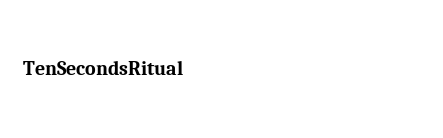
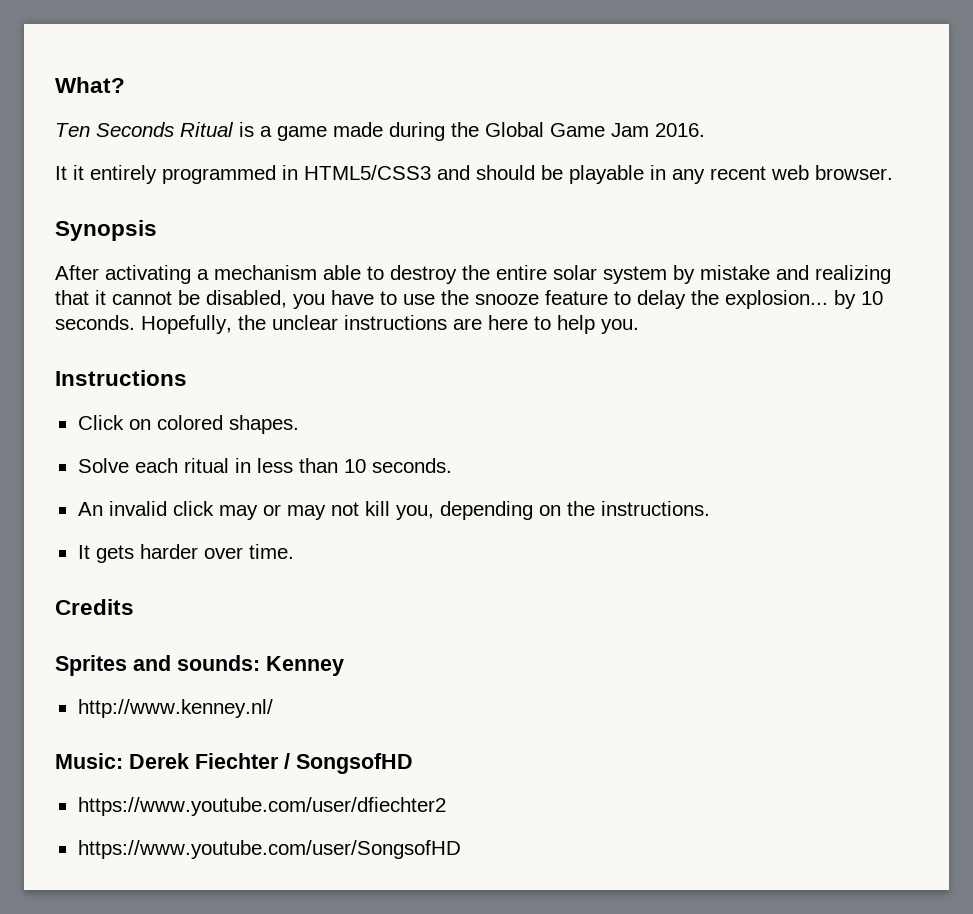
[23,60,183,75] TenSecondsRitual -> [55,77,125,93] [55,122,705,141] [55,165,893,184] [55,220,157,241] [55,265,891,284] [55,290,883,309] [55,315,639,334] [55,370,187,386] [77,415,299,434] [77,458,452,473] [77,501,710,520] [77,544,294,563] [55,599,134,615] [55,655,344,676] [77,699,273,718] [55,753,413,774] [77,797,446,816] [77,840,461,859] What? // Ten Seconds Ritual is a game made during the Global Game Jam 2016. // It it entirely programmed in HTML5/CSS3 and should be playable in any recent web browser. // Synopsis // After activating a mechanism able to destroy the entire solar system by mistake and realizing that it cannot be disabled, you have to use the snooze feature to delay the explosion... by 10 seconds. Hopefully, the unclear instructions are here to help you. // Instructions // Click on colored shapes. // Solve each ritual in less than 10 seconds. // An invalid click may or may not kill you, depending on the instructions. // It gets harder over time. // Credits // Sprites and sounds: Kenney // http://www.kenney.nl/ // Music: Derek Fiechter / SongsofHD // https://www.youtube.com/user/dfiechter2 // https://www.youtube.com/user/SongsofHD

